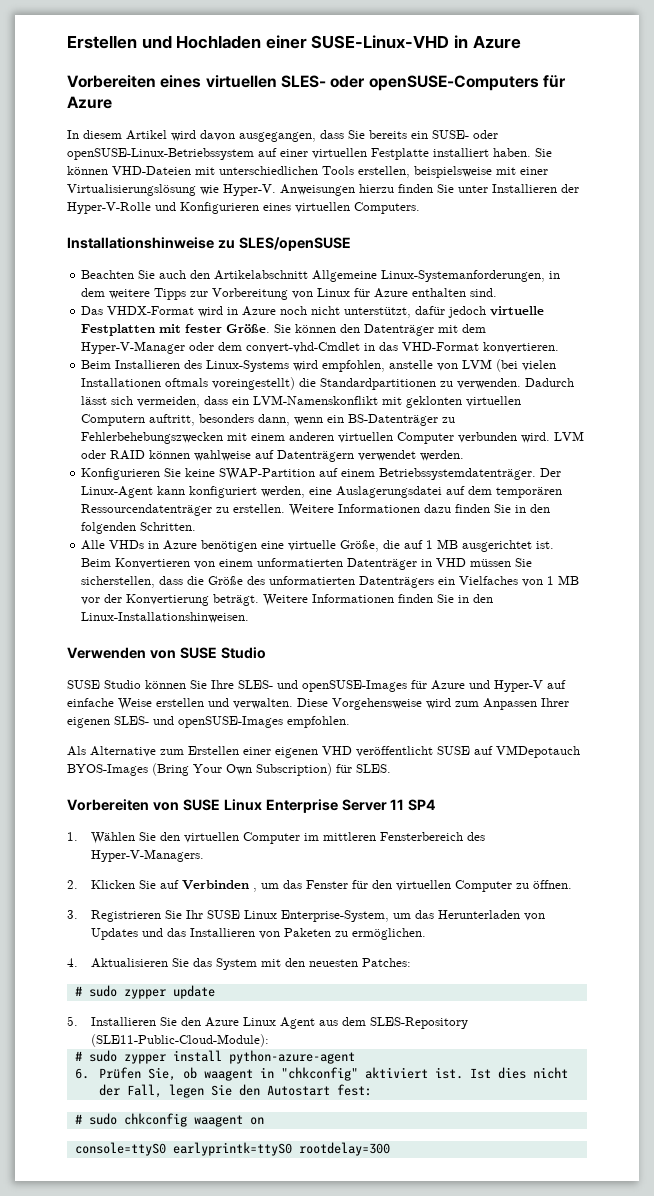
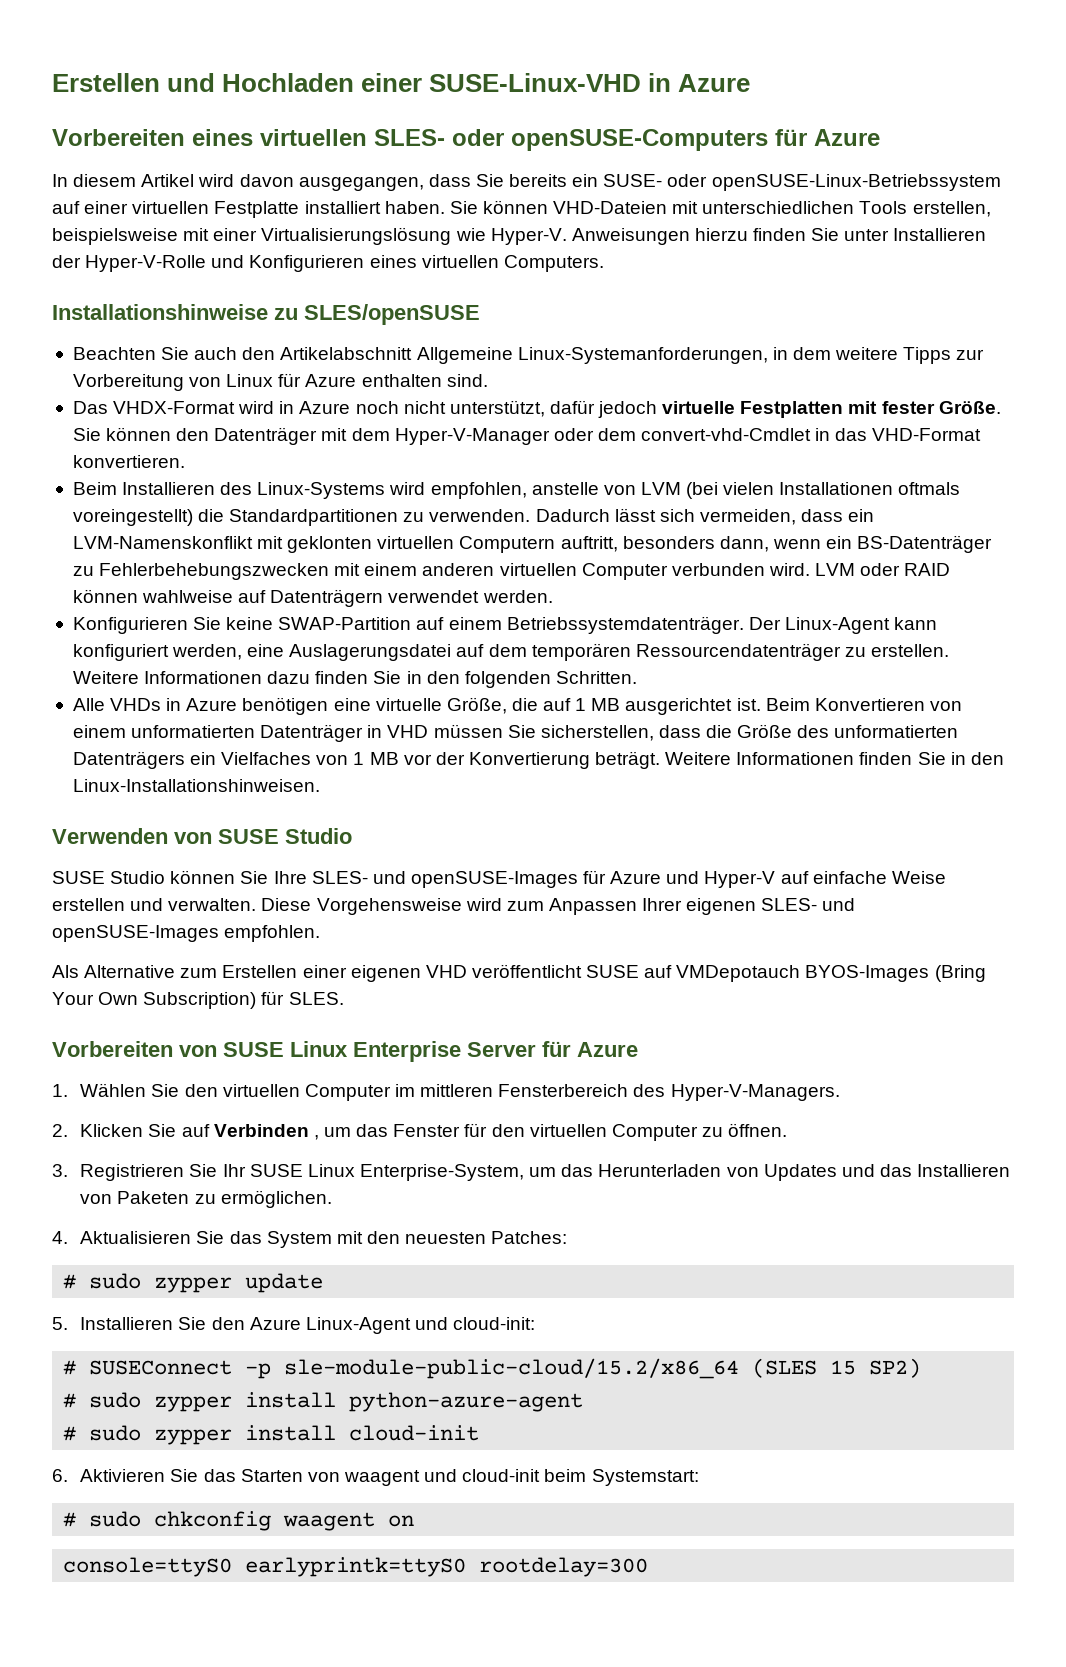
[390,799,437,811] 11 SP4 -> [542,1041,638,1057] für Azure
[242,1017,468,1029] [90,1034,269,1047] Linux Agent aus dem SLES-Repository (SLE11-Public-Cloud-Module): -> [305,1317,536,1334] [63,1358,922,1379] Linux-Agent und cloud-init: // # SUSEConnect -p sle-module-public-cloud/15.2/x86_64 (SLES 15 SP2)
[74,1067,568,1081] [98,1084,372,1098] 6. Prüfen Sie, ob waagent in "chkconfig" aktiviert ist. Ist dies nicht der Fall, legen Sie den Autostart fest: -> [63,1425,480,1445] [52,1469,699,1486] # sudo zypper install cloud-init // 6. Aktivieren Sie das Starten von waagent und cloud-init beim Systemstart:

